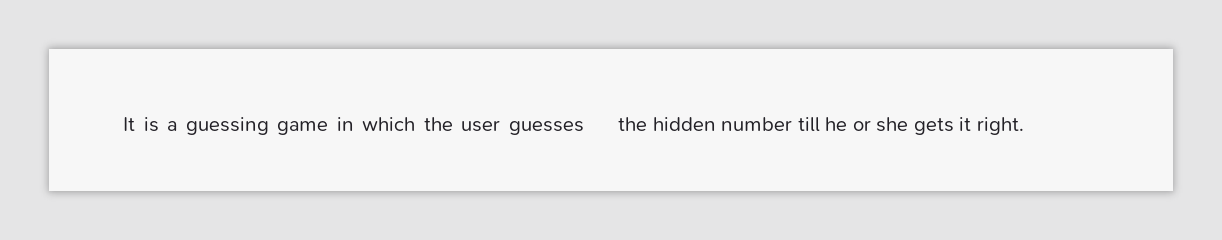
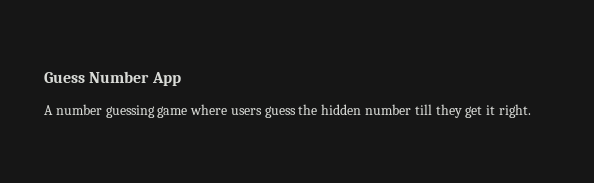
[123,117,954,135] It is a guessing game in which the user guesses the hidden number till he or she gets -> [44,71,181,86] [44,104,483,118] Guess Number App // A number guessing game where users guess the hidden number till they get

